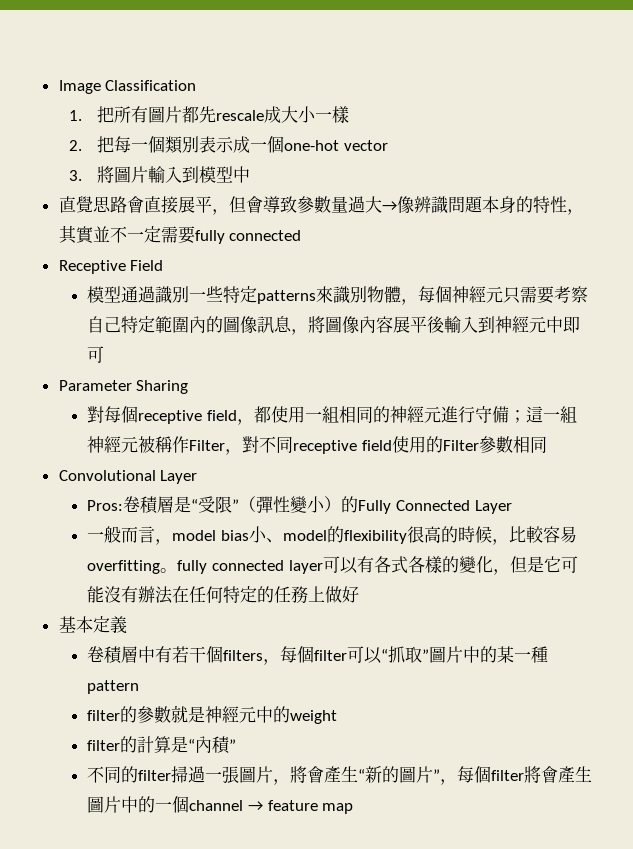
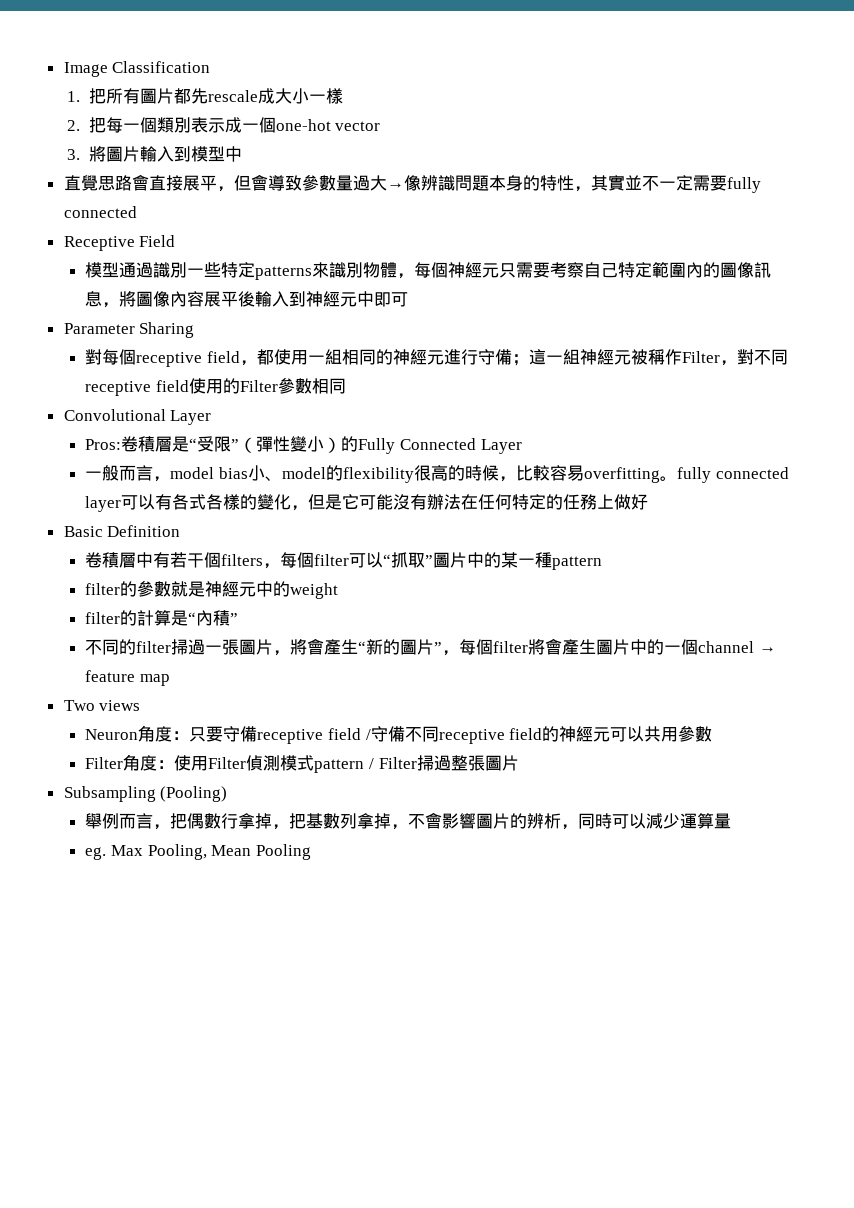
[58,616,127,634] 基本定義 -> [63,525,181,537] Basic Definition
(354, 808) none -> [63,700,141,711] [85,725,713,744] [85,754,519,773] [63,786,228,802] [85,812,732,830] [85,844,311,860] // Two views // Neuron角度：只要守備receptive field /守備不同receptive field的神經元可以共用參數 // Filter角度：使用Filter偵測模式pattern / Filter掃過整張圖片 // Subsampling (Pooling) // 舉例而言，把偶數行拿掉，把基數列拿掉，不會影響圖片的辨析，同時可以減少運算量 // eg. Max Pooling, Mean Pooling

